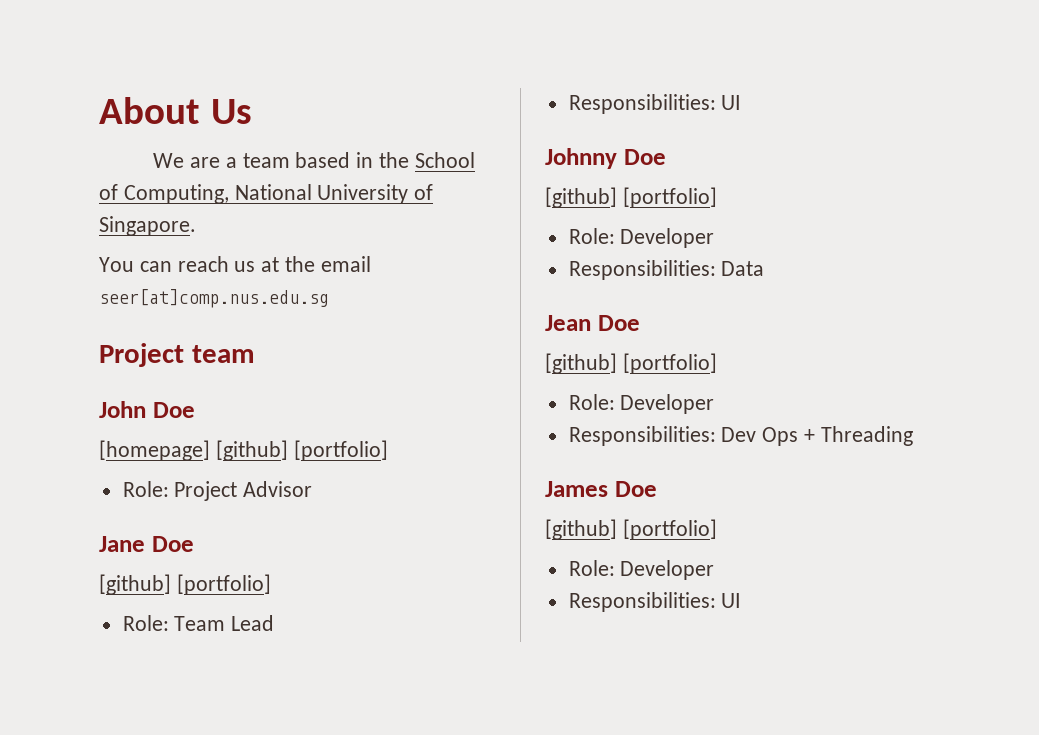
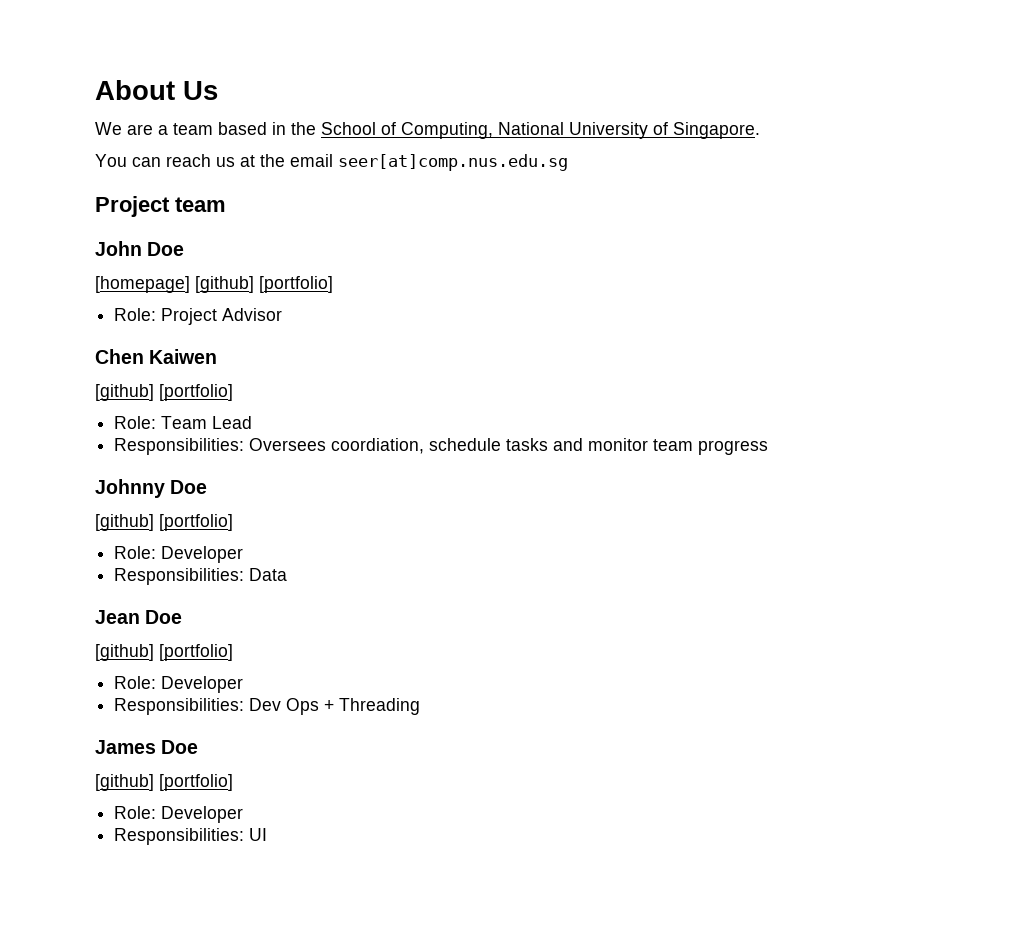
[99,536,194,552] Jane Doe -> [95,349,218,364] Chen Kaiwen
[721,95,742,110] UI -> [249,438,769,455] Oversees coordiation, schedule tasks and monitor team progress

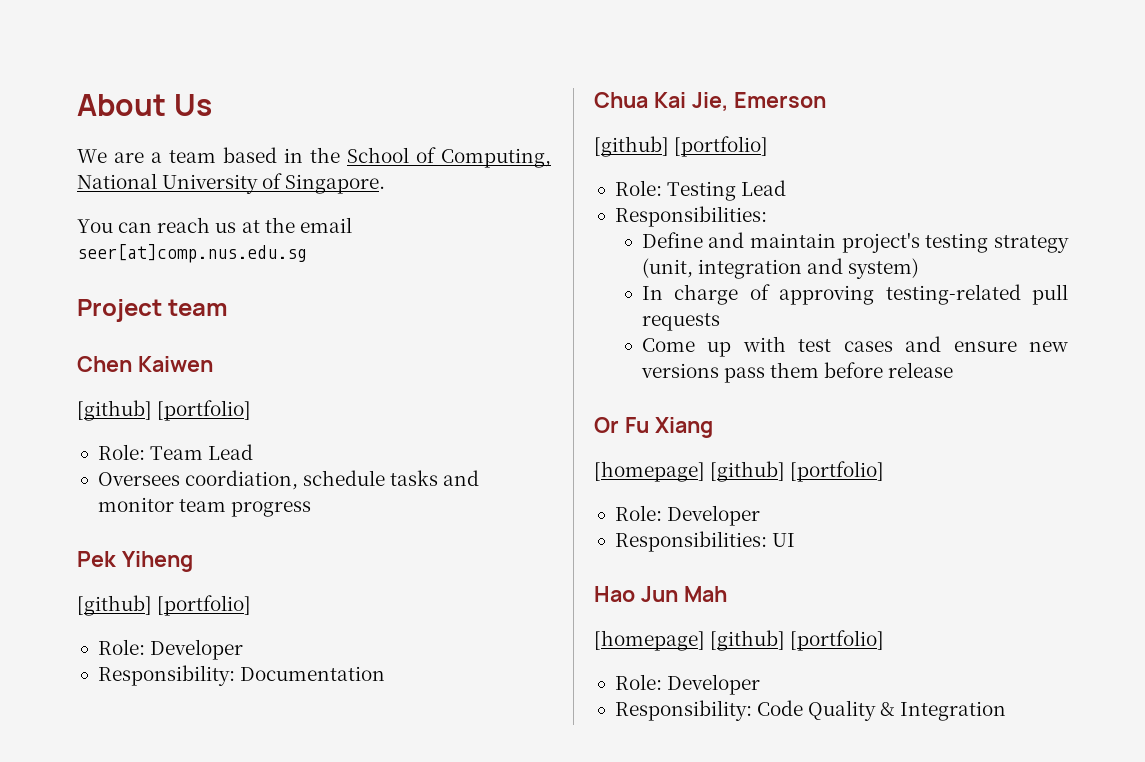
[95,241,185,256] [95,276,333,293] [114,308,283,325] // John Doe // [homepage] [github] [portfolio] // Role: Project Advisor -> (229, 307) none
[114,438,245,455] Responsibilities: -> (254, 452) none
[95,479,208,498] [95,514,233,531] [114,546,244,563] [114,568,288,585] [95,610,183,624] [95,644,233,661] [114,676,244,693] [114,698,421,715] [95,740,199,754] Johnny Doe // [github] [portfolio] // Role: Developer // Responsibilities: Data // Jean Doe // [github] [portfolio] // Role: Developer // Responsibilities: Dev Ops + Threading // James Doe // -> [77,551,193,572] [77,595,252,616] [97,639,244,660] [97,665,386,686] [594,92,827,111] [594,136,769,157] [614,180,787,201] [614,206,767,227] [641,232,1069,253] [641,258,920,279] [641,284,1068,305] [641,313,720,331] [641,336,1068,357] [640,362,954,383] [594,417,713,438] [594,461,705,482] Pek Yiheng // [github] [portfolio] // Role: Developer // Responsibility: Documentation // Chua Kai Jie, Emerson // [github] [portfolio] // Role: Testing Lead // Responsibilities: // Define and maintain project's testing strategy (unit, integration and system) // In charge of approving testing-related pull requests // Come up with test cases and ensure new versions pass them before release // Or Fu Xiang // [homepage]
(268, 834) none -> [594,586,727,602] [594,630,885,651] [614,674,761,695] [614,700,1007,721] // Hao Jun Mah // [homepage] [github] [portfolio] // Role: Developer // Responsibility: Code Quality & Integration

